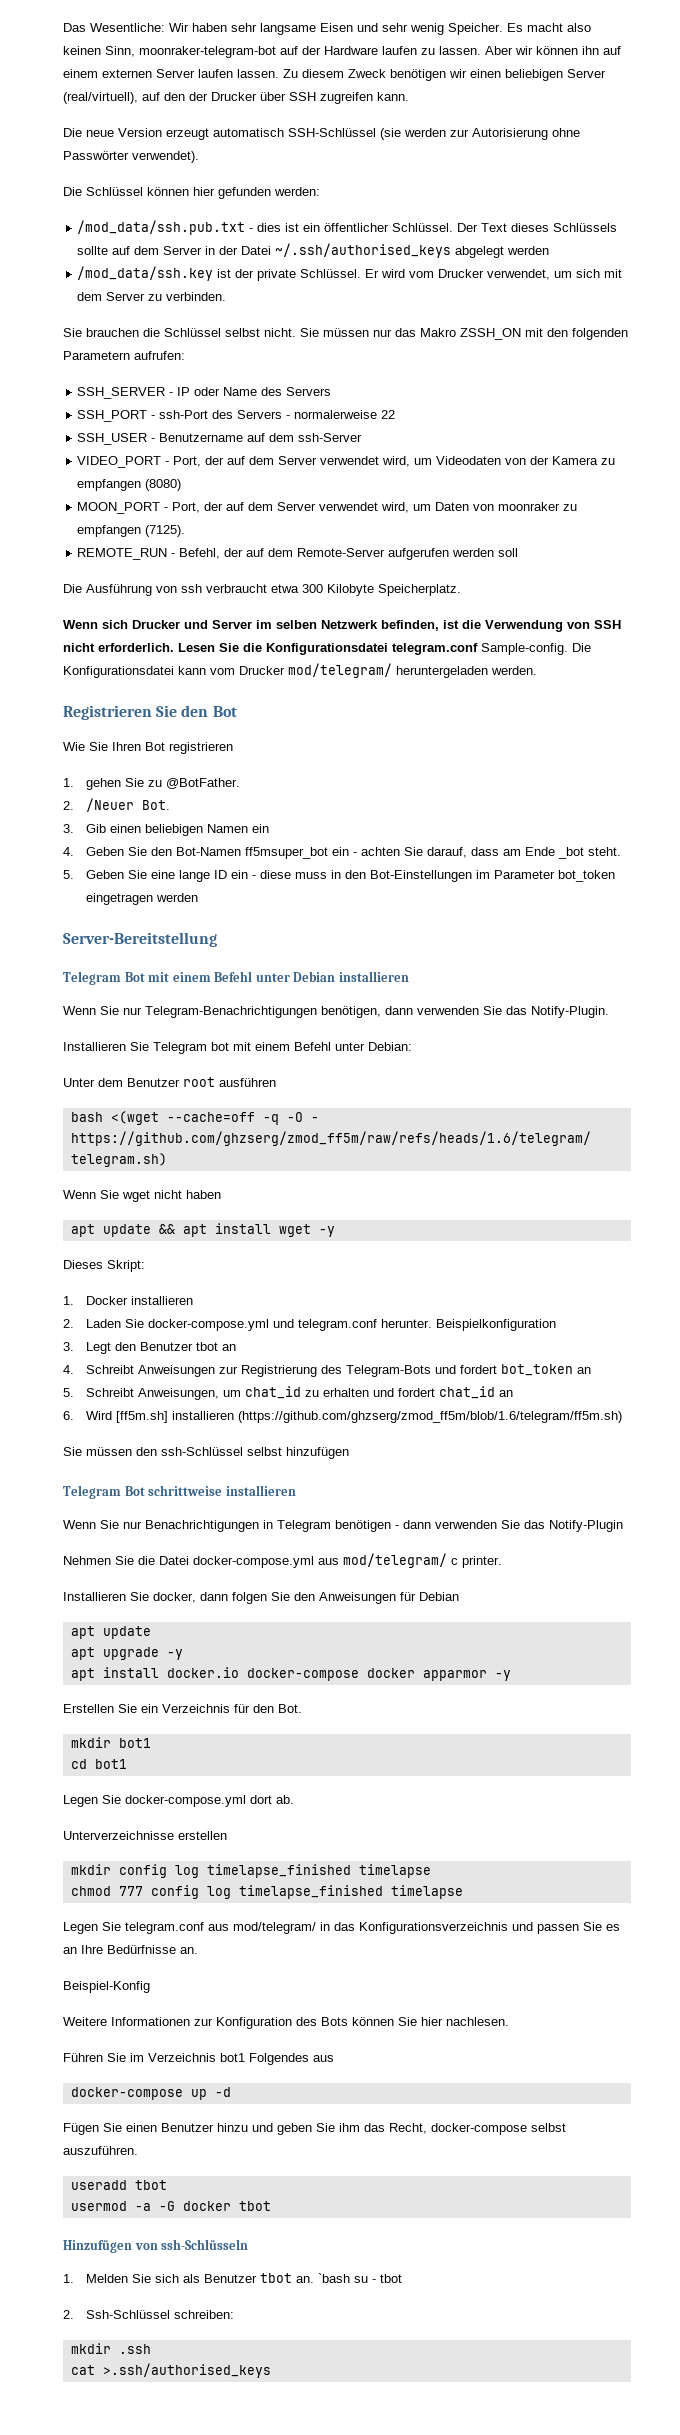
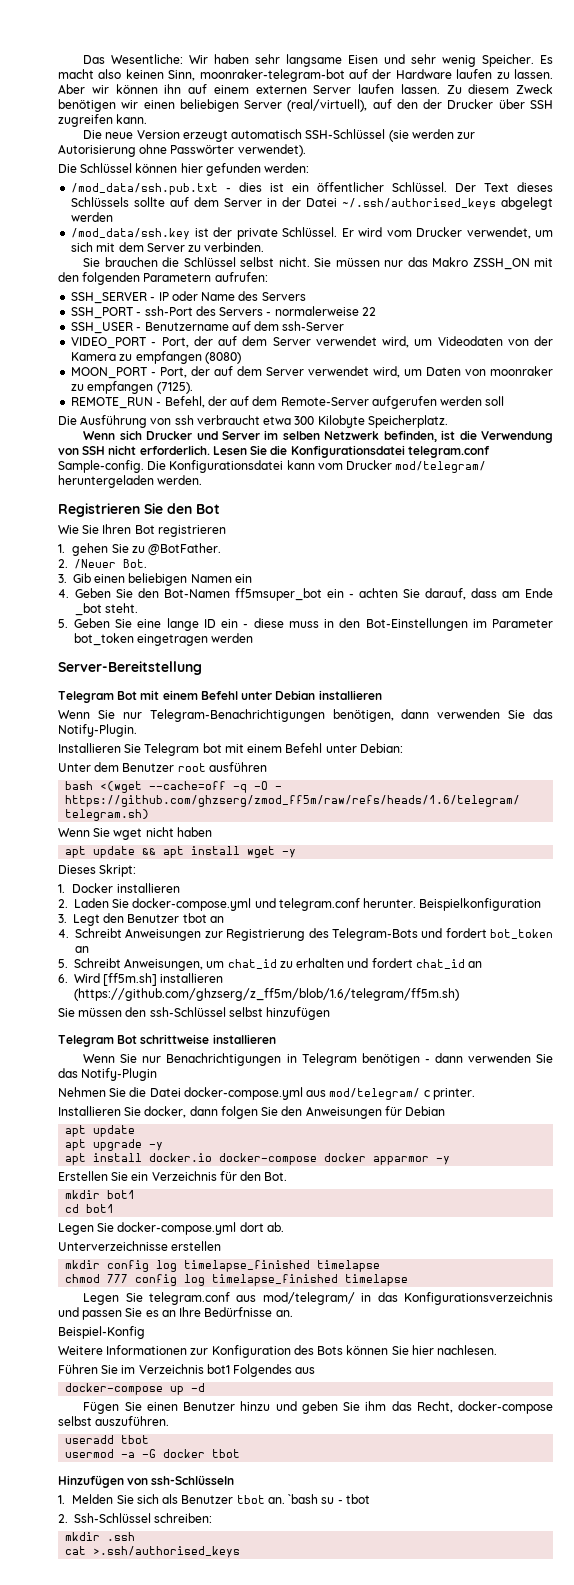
[238,1411,623,1423] (https://github.com/ghzserg/zmod_ff5m/blob/1.6/telegram/ff5m.sh) -> [74,988,459,1001] (https://github.com/ghzserg/z_ff5m/blob/1.6/telegram/ff5m.sh)

